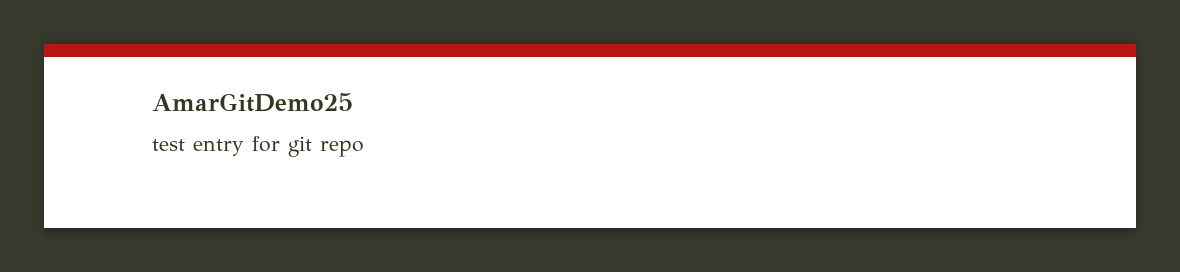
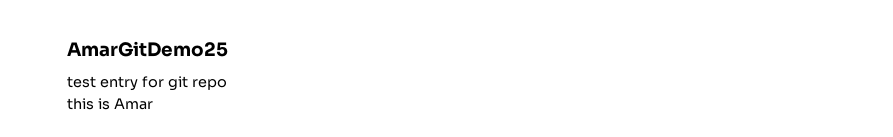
(364, 148) none -> [67,98,153,110] // this is Amar

